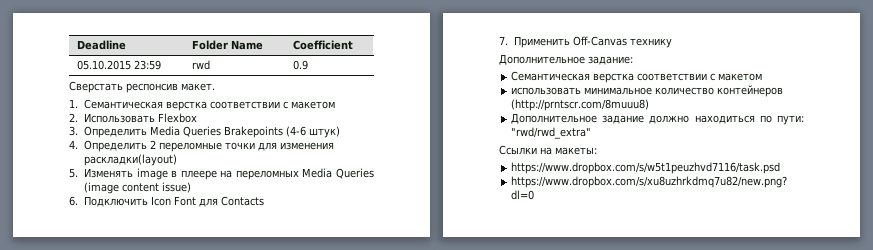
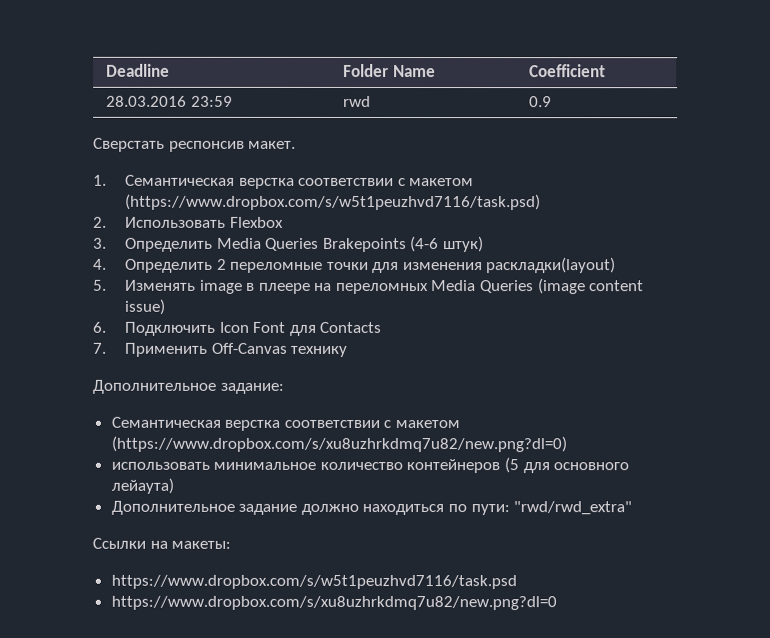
[77,60,132,70] 05.10.2015 -> [106,95,188,107] 28.03.2016
(336, 105) none -> [124,193,541,211] (https://www.dropbox.com/s/w5t1peuzhvd7116/task.psd)
(763, 77) none -> [110,435,567,453] (https://www.dropbox.com/s/xu8uzhrkdmq7u82/new.png?dl=0)
[511,99,650,111] (http://prntscr.com/8muuu8) -> [504,457,630,474] [110,477,174,494] (5 для основного лейаута)

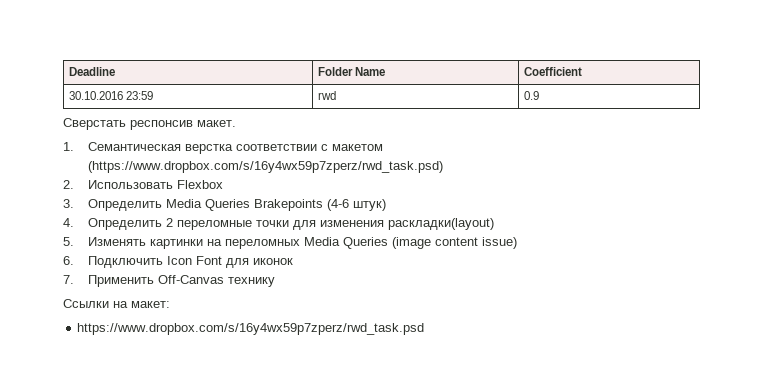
[106,95,188,107] 28.03.2016 -> [68,91,123,100] 30.10.2016
[124,193,541,211] (https://www.dropbox.com/s/w5t1peuzhvd7116/task.psd) -> [88,161,444,173] (https://www.dropbox.com/s/16y4wx59p7zperz/rwd_task.psd)
[199,279,311,294] image в плеере -> [150,239,204,249] картинки
[319,321,382,333] Contacts -> [253,258,294,265] иконок
[92,379,284,394] [110,416,461,431] [110,435,567,453] [110,457,630,474] [110,477,174,494] [110,500,633,516] // Дополнительное задание: // Семантическая верстка соответствии с макетом (https://www.dropbox.com/s/xu8uzhrkdmq7u82/new.png?dl=0) // использовать минимальное количество контейнеров (5 для основного лейаута) // Дополнительное задание должно находиться по пути: "rwd/rwd_extra" -> (276, 282) none
[171,540,232,549] [110,574,517,590] [110,595,557,611] макеты: // https://www.dropbox.com/s/w5t1peuzhvd7116/task.psd // https://www.dropbox.com/s/xu8uzhrkdmq7u82/new.png?dl=0 -> [131,301,170,308] [77,323,425,335] макет: // https://www.dropbox.com/s/16y4wx59p7zperz/rwd_task.psd

